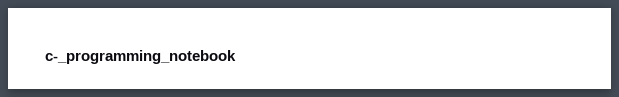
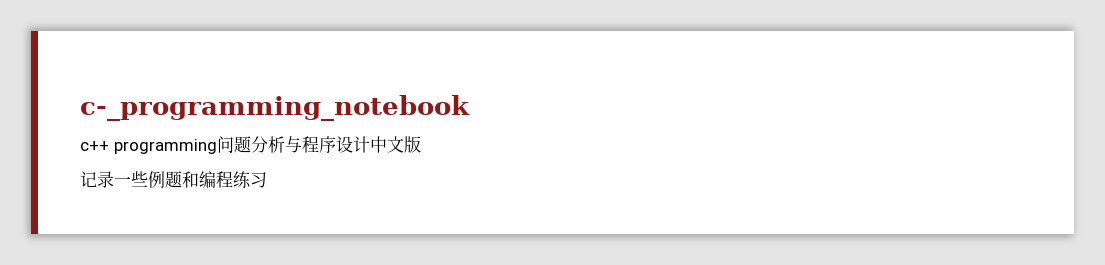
(236, 57) none -> [80,136,421,154] [80,171,267,188] // c++ programming问题分析与程序设计中文版 // 记录一些例题和编程练习

